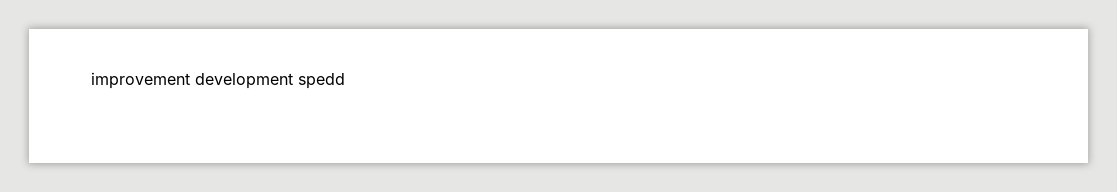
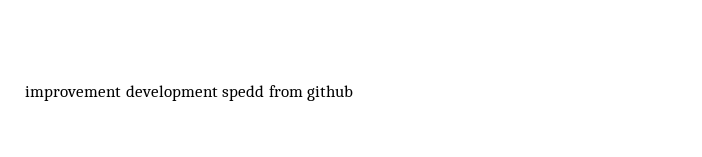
(345, 81) none -> [268,85,354,101] from github

